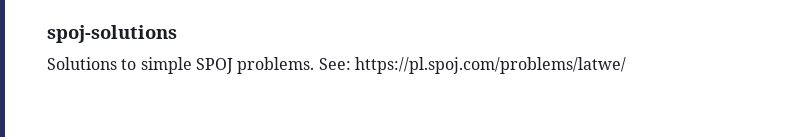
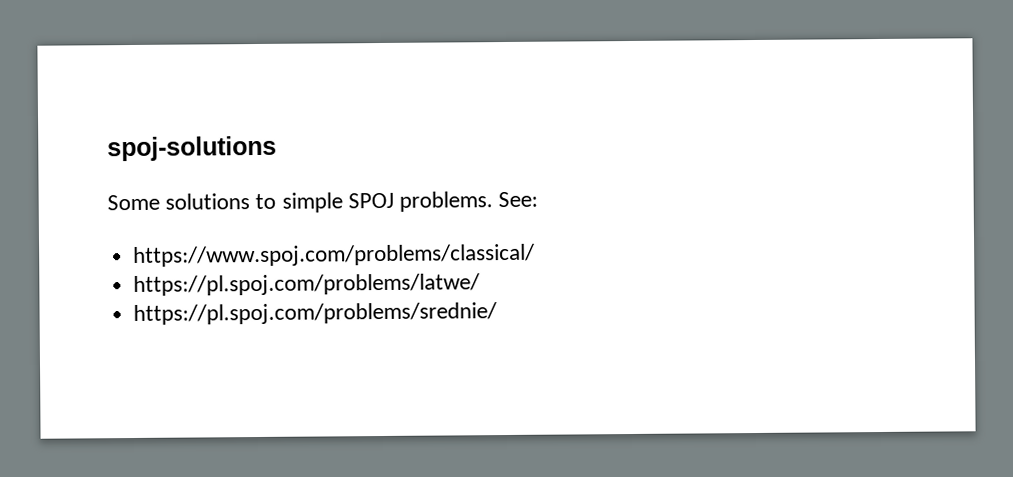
[47,57,117,70] Solutions -> [107,193,251,211] Some solutions
(351, 64) none -> [133,243,536,267] // https://www.spoj.com/problems/classical/ //
(626, 65) none -> [133,302,498,325] // https://pl.spoj.com/problems/srednie/

